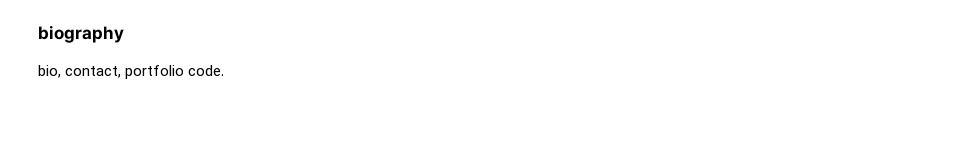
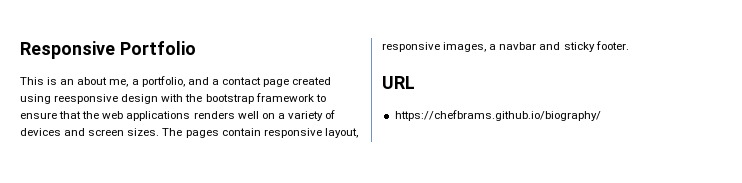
[38,25,124,43] [38,65,225,79] biography // bio, contact, portfolio code. -> [20,41,196,59] [20,76,332,87] [20,93,326,104] [20,110,336,121] [20,128,358,138] [382,41,629,52] [382,76,415,89] [394,110,601,121] Responsive Portfolio // This is an about me, a portfolio, and a contact page created using reesponsive design with the bootstrap framework to ensure that the web applications renders well on a variety of devices and screen sizes. The pages contain responsive layout, responsive images, a navbar and sticky footer. // URL // https://chefbrams.github.io/biography/

